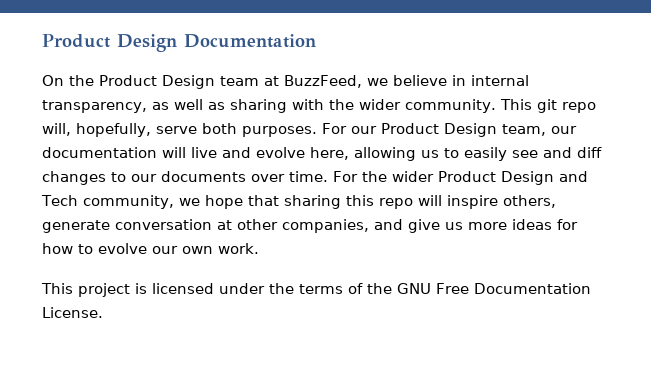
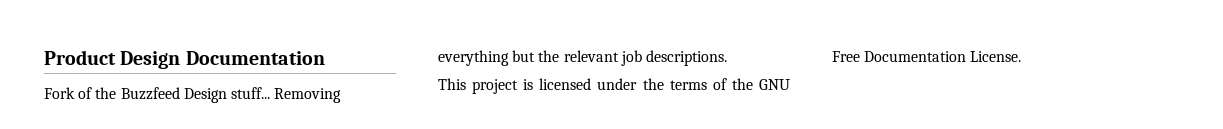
[42,75,529,89] [42,99,596,113] [42,123,577,137] [42,147,602,161] [42,171,588,185] [41,195,556,209] [42,219,578,233] [42,243,259,254] On the Product Design team at BuzzFeed, we believe in internal transparency, as well as sharing with the wider community. This git repo will, hopefully, serve both purposes. For our Product Design team, our documentation will live and evolve here, allowing us to easily see and diff changes to our documents over time. For the wider Product Design and Tech community, we hope that sharing this repo will inspire others, generate conversation at other companies, and give us more ideas for how to evolve our own work. -> [44,87,342,103] [438,50,727,66] Fork of the Buzzfeed Design stuff... Removing everything but the relevant job descriptions.

